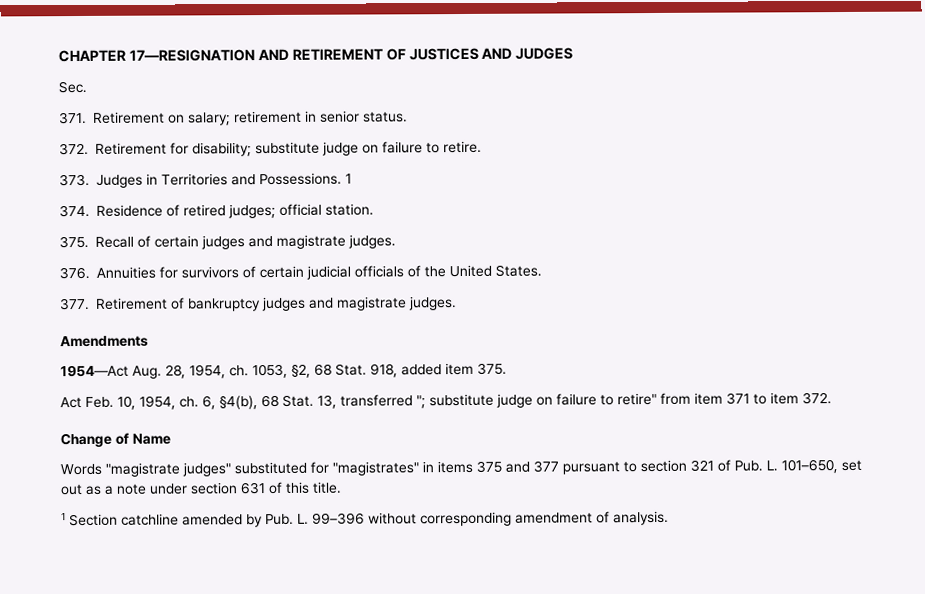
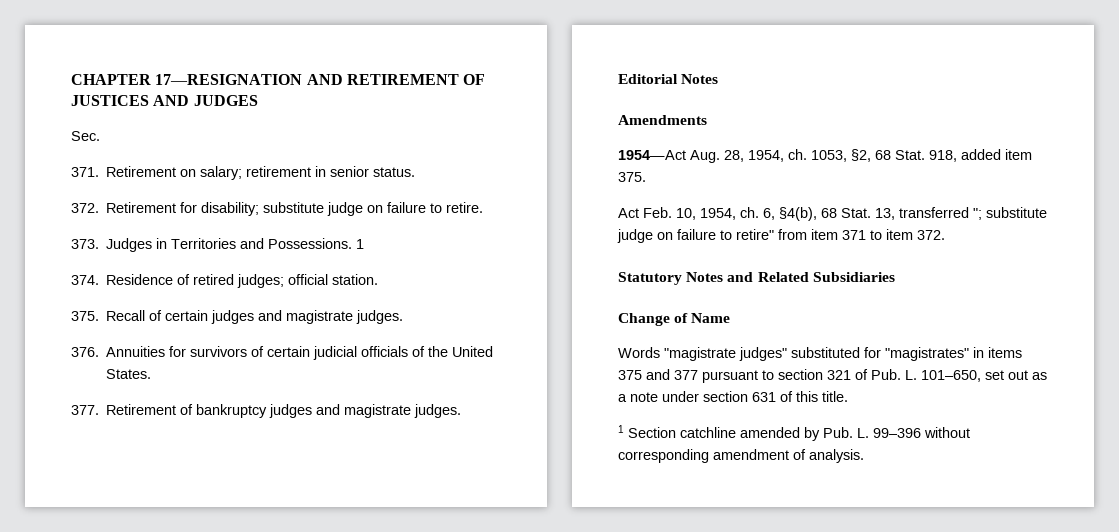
(457, 303) none -> [618,74,719,84] // Editorial Notes
(832, 398) none -> [618,272,895,285] // Statutory Notes and Related Subsidiaries

